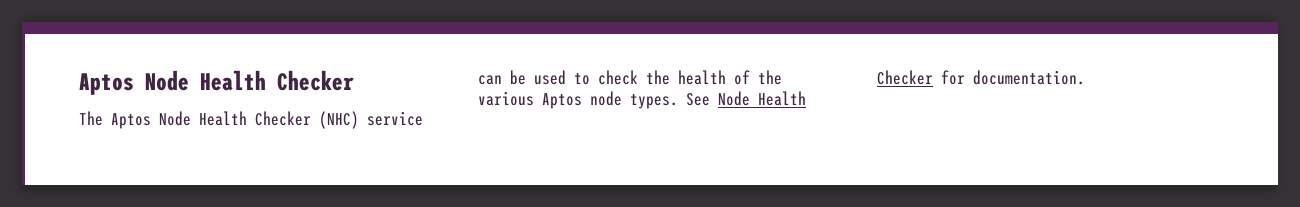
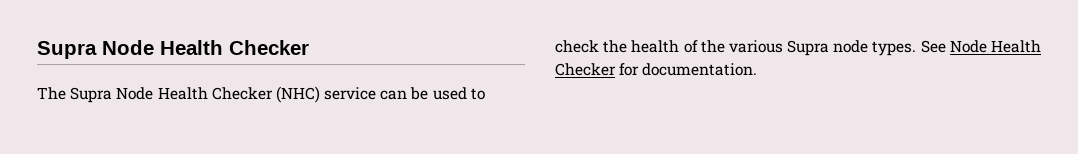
[79,73,134,95] Aptos -> [37,41,97,59] Supra
[111,113,151,129] Aptos -> [70,87,113,103] Supra
[542,93,582,109] Aptos -> [787,40,830,56] Supra

